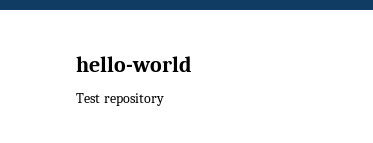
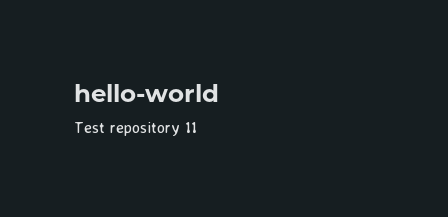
(164, 99) none -> [184,122,197,133] 11

